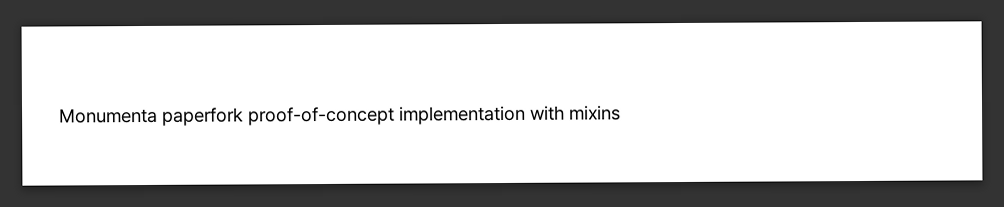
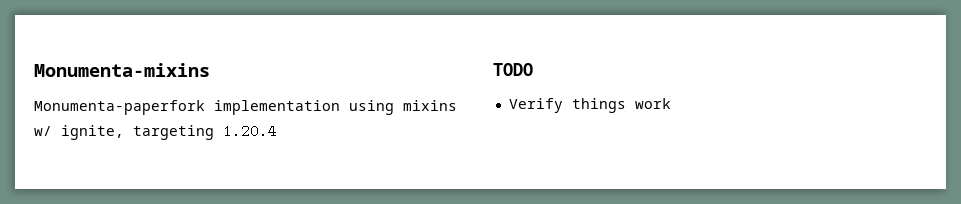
[59,105,621,126] Monumenta paperfork proof-of-concept implementation with mixins -> [34,63,210,77] [34,100,457,115] [34,124,277,140] [493,63,533,76] [508,98,671,113] Monumenta-mixins // Monumenta-paperfork implementation using mixins w/ ignite, targeting 1.20.4 // TODO // Verify things work

